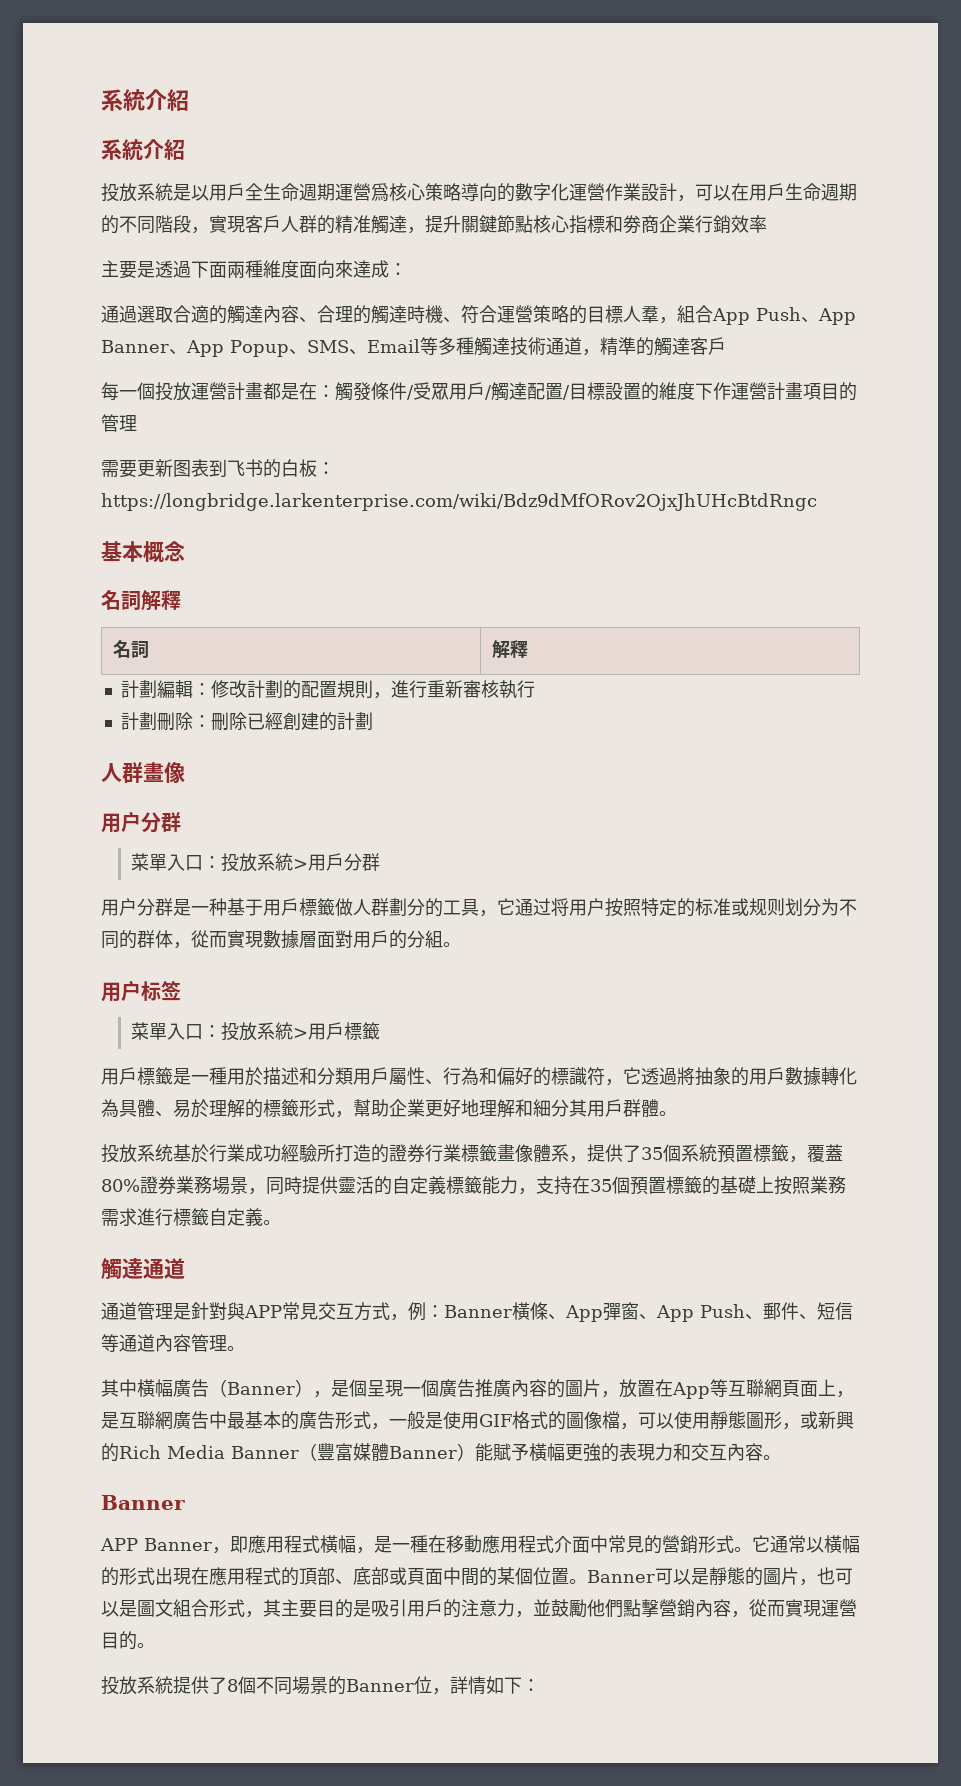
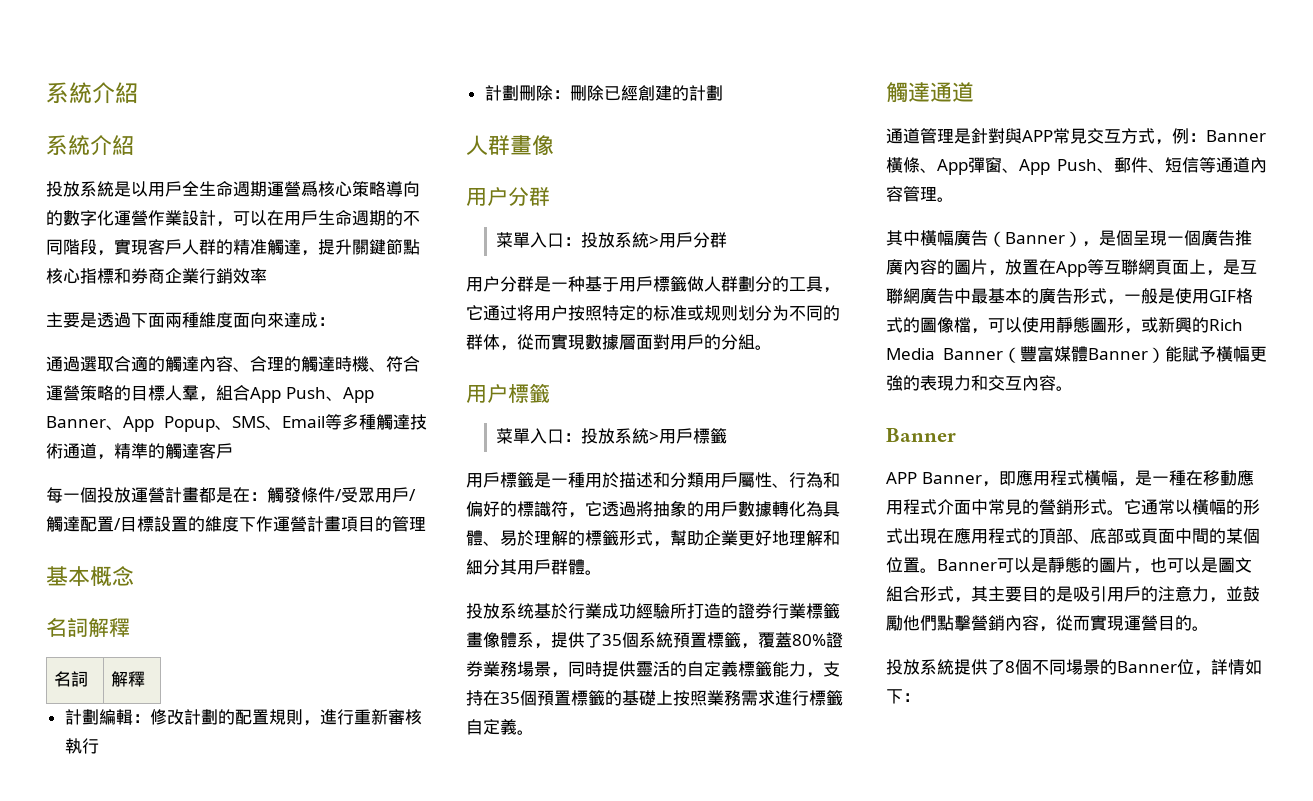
[101,459,335,478] [101,493,817,511] // 需要更新图表到飞书的白板：https://longbridge.larkenterprise.com/wiki/Bdz9dMfORov2OjxJhUHcBtdRngc -> (426, 523) none
[141,981,181,1001] 标签 -> [508,383,550,403] 標籤

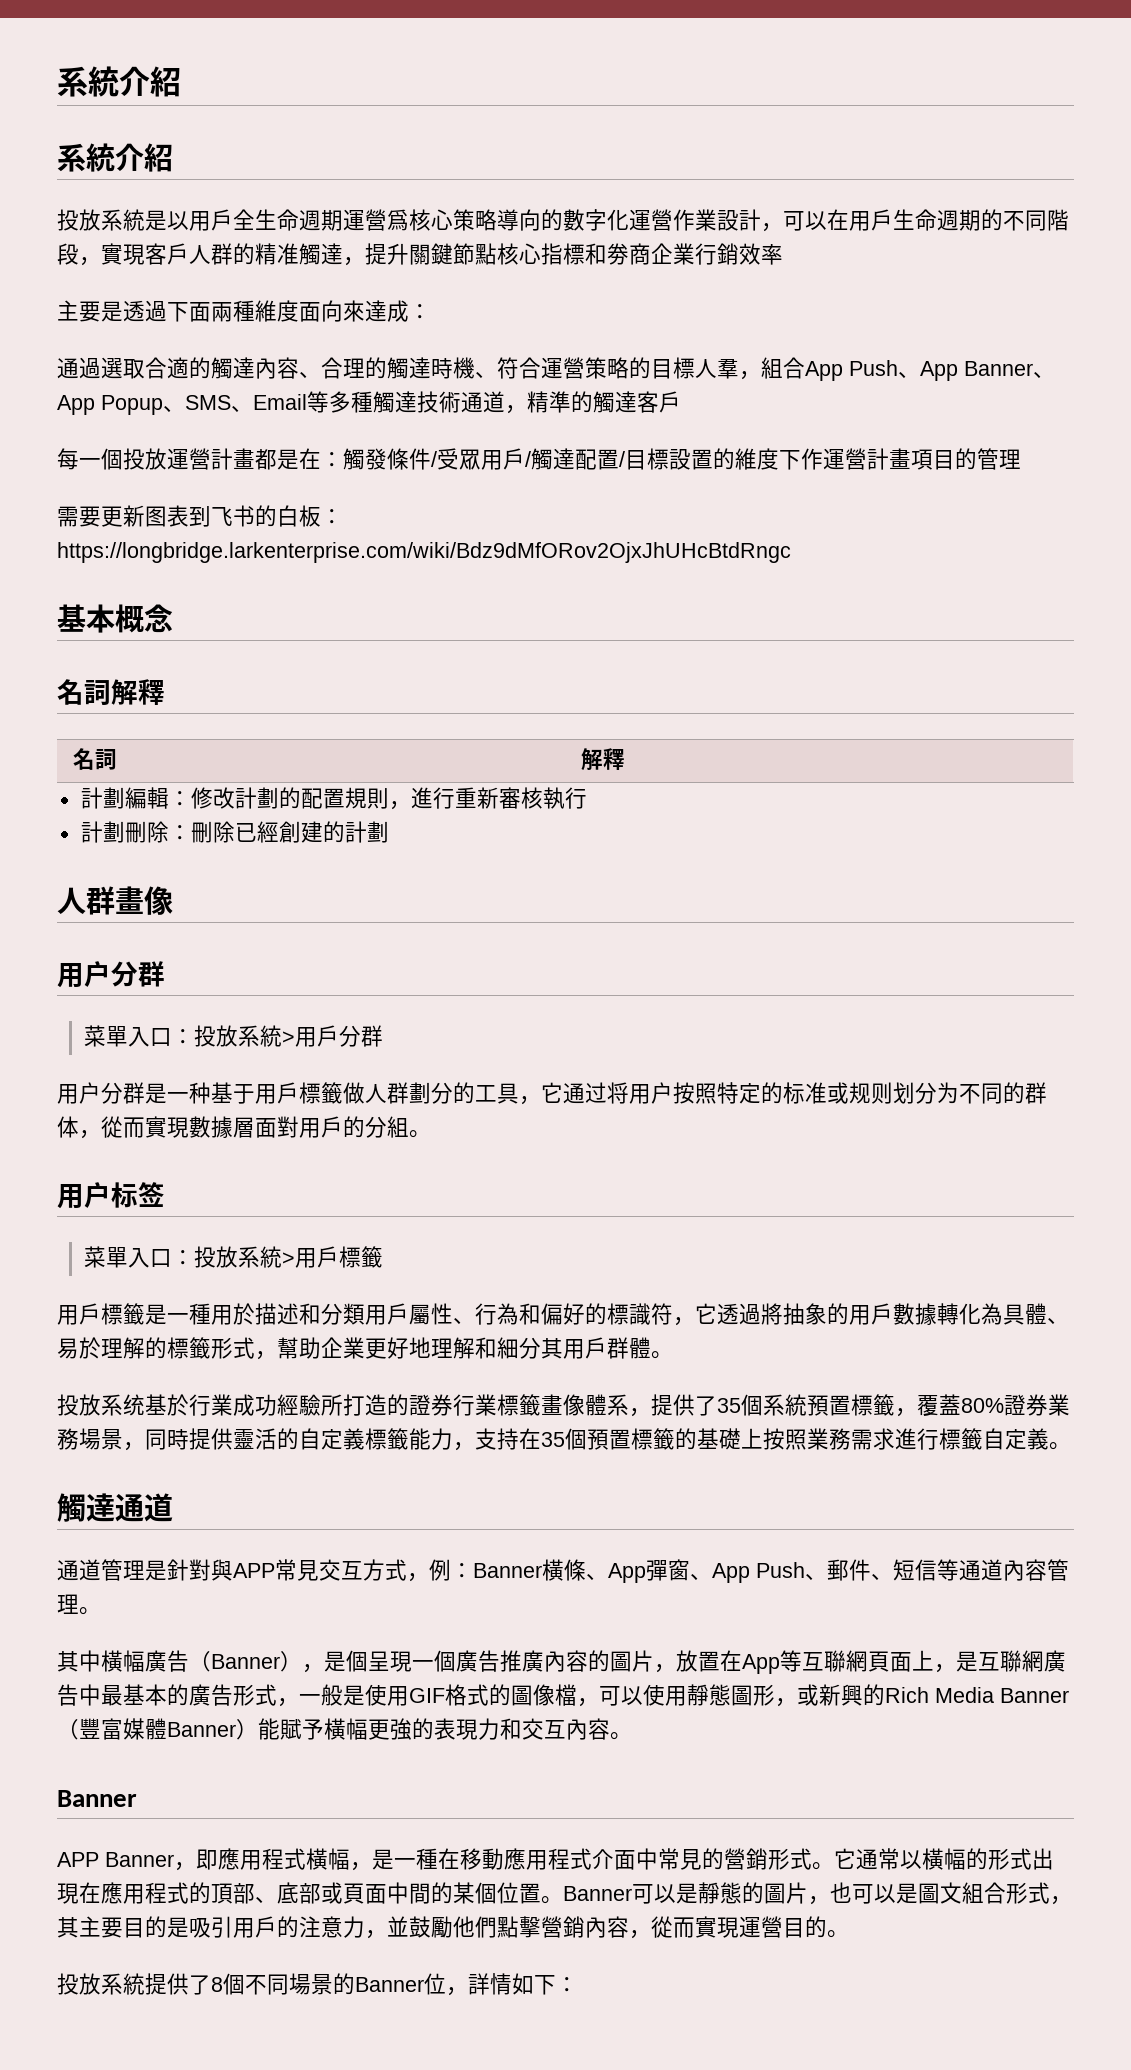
(426, 523) none -> [57,505,343,527] [57,542,791,563] // 需要更新图表到飞书的白板：https://longbridge.larkenterprise.com/wiki/Bdz9dMfORov2OjxJhUHcBtdRngc
[508,383,550,403] 標籤 -> [111,1182,165,1208] 标签

